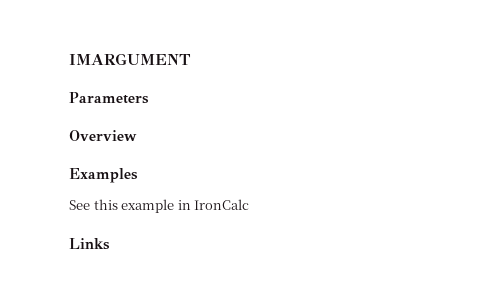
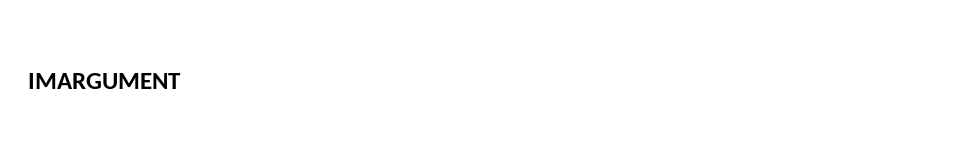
[69,92,149,104] [69,130,137,141] [69,168,138,183] [69,199,250,213] [69,238,110,250] // Parameters // Overview // Examples // See this example in IronCalc // Links -> (181, 81) none

